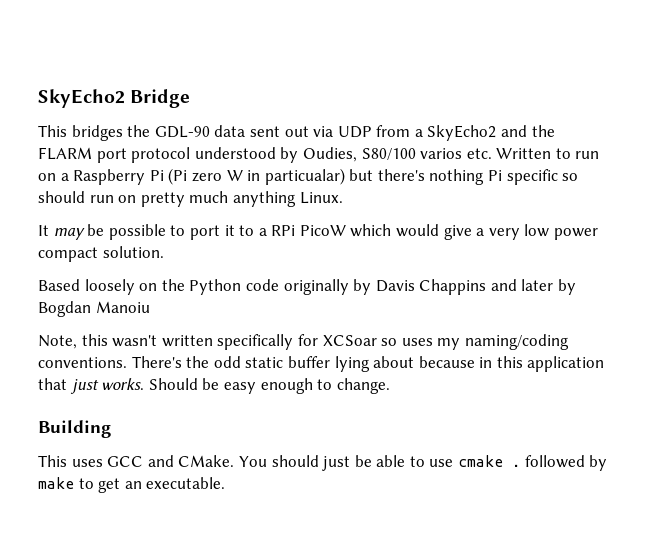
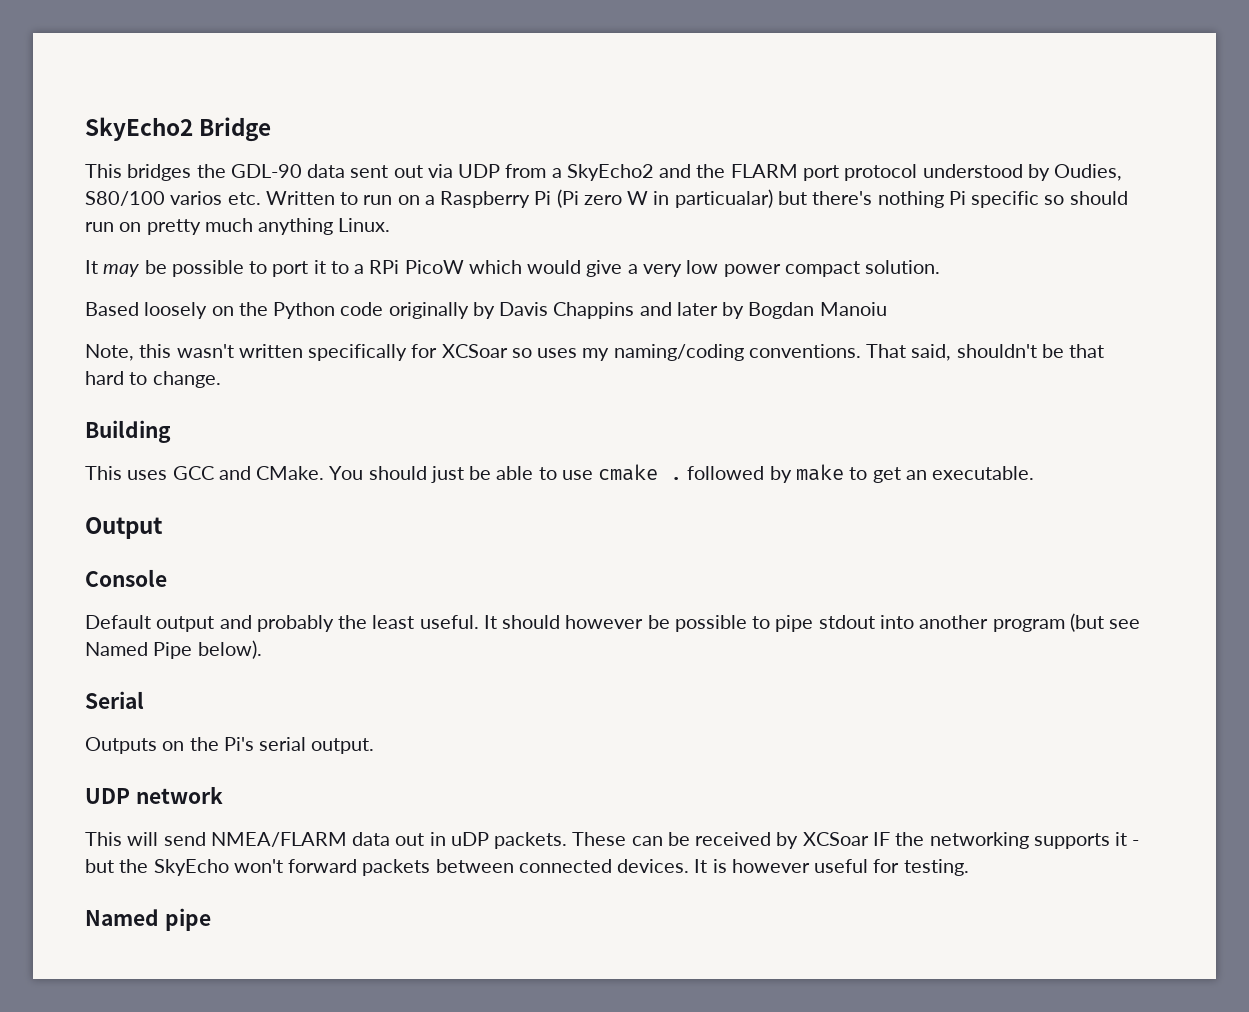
[131,356,605,372] [38,378,313,394] There's the odd static buffer lying about because in this application that just works. Should be easy enough -> [866,344,1105,361] [85,371,124,385] That said, shouldn't be that hard
(226, 483) none -> [85,517,163,539] [85,569,167,587] [85,613,1141,632] [85,640,262,659] [85,691,144,709] [85,737,375,754] [85,787,223,804] [85,832,1140,849] [85,859,969,876] [85,908,211,931] // Output // Console // Default output and probably the least useful. It should however be possible to pipe stdout into another program (but see Named Pipe below). // Serial // Outputs on the Pi's serial output. // UDP network // This will send NMEA/FLARM data out in uDP packets. These can be received by XCSoar IF the networking supports it - but the SkyEcho won't forward packets between connected devices. It is however useful for testing. // Named pipe

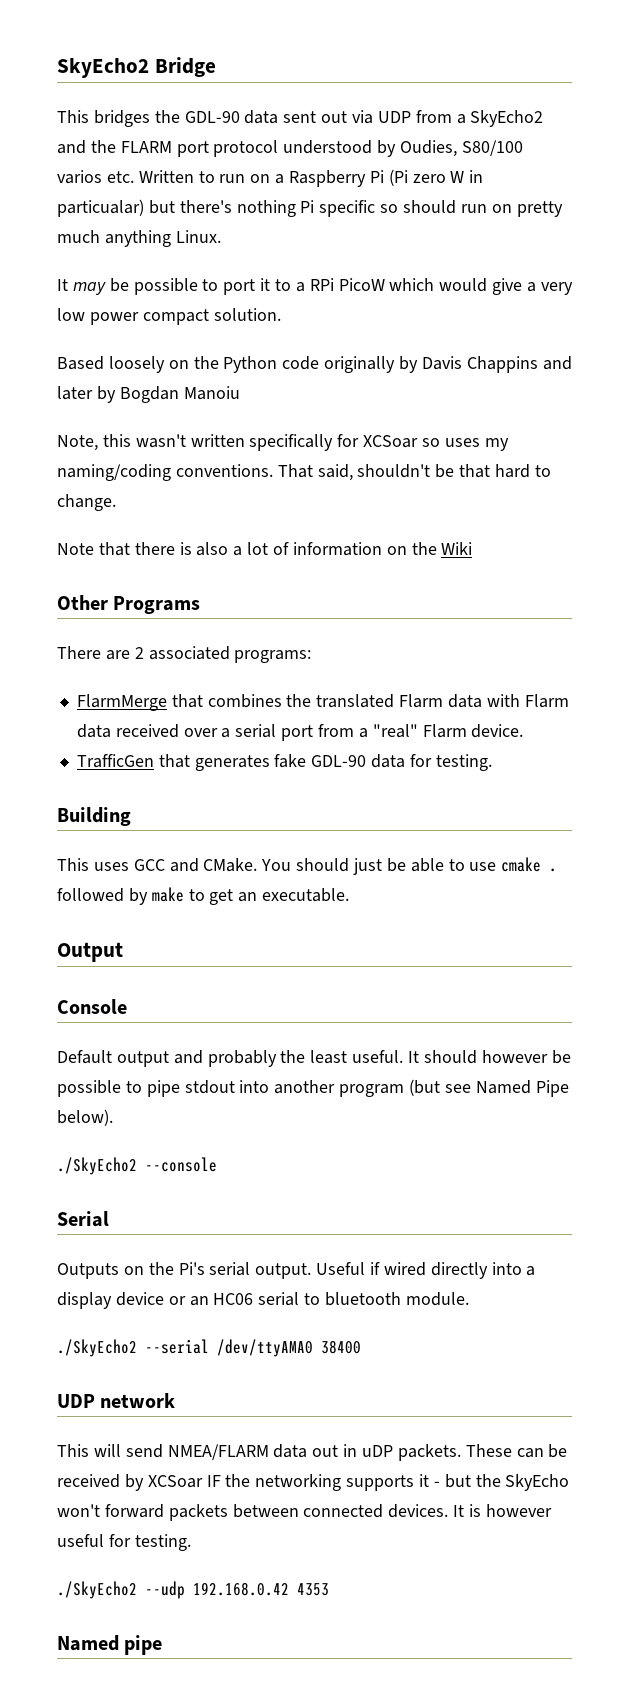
(221, 379) none -> [57,542,473,556] [57,595,201,614] [57,646,312,663] [76,694,569,711] [76,724,524,741] [76,754,492,771] // Note that there is also a lot of information on the Wiki // Other Programs // There are 2 associated programs: // FlarmMerge that combines the translated Flarm data with Flarm data received over a serial port from a "real" Flarm device. // TrafficGen that generates fake GDL-90 data for testing.
(262, 649) none -> [57,1157,217,1175] // ./SkyEcho2 --console
(375, 746) none -> [316,1262,536,1279] [57,1292,469,1309] [57,1339,361,1357] Useful if wired directly into a display device or an HC06 serial to bluetooth module. // ./SkyEcho2 --serial /dev/ttyAMA0 38400
(969, 867) none -> [57,1581,329,1599] // ./SkyEcho2 --udp 192.168.0.42 4353

